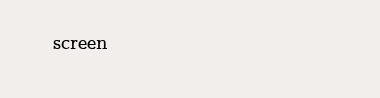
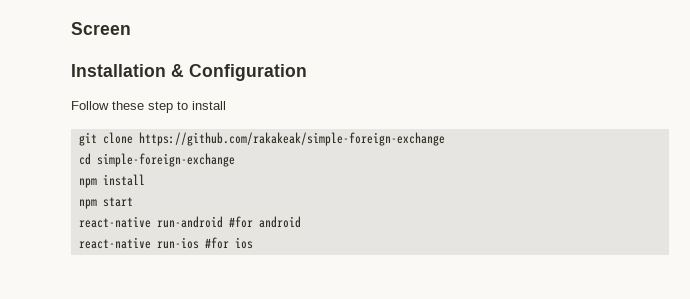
[53,40,108,49] screen -> [71,22,131,35] [71,64,307,81] [71,101,226,113] [78,132,445,146] [78,153,235,167] [78,174,145,188] [78,197,133,209] [78,216,301,228] [78,237,253,249] Screen // Installation & Configuration // Follow these step to install // git clone https://github.com/rakakeak/simple-foreign-exchange // cd simple-foreign-exchange // npm install // npm start // react-native run-android #for android // react-native run-ios #for ios

